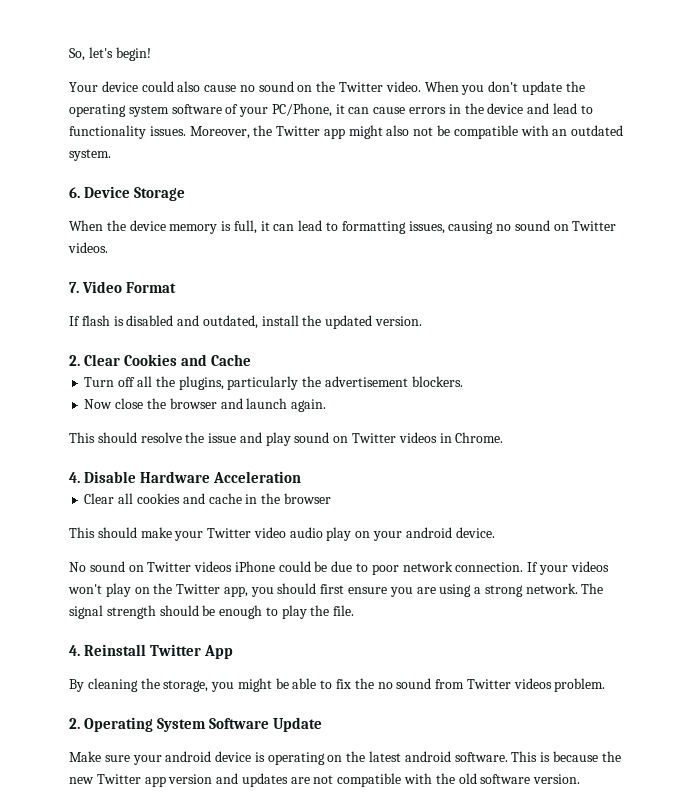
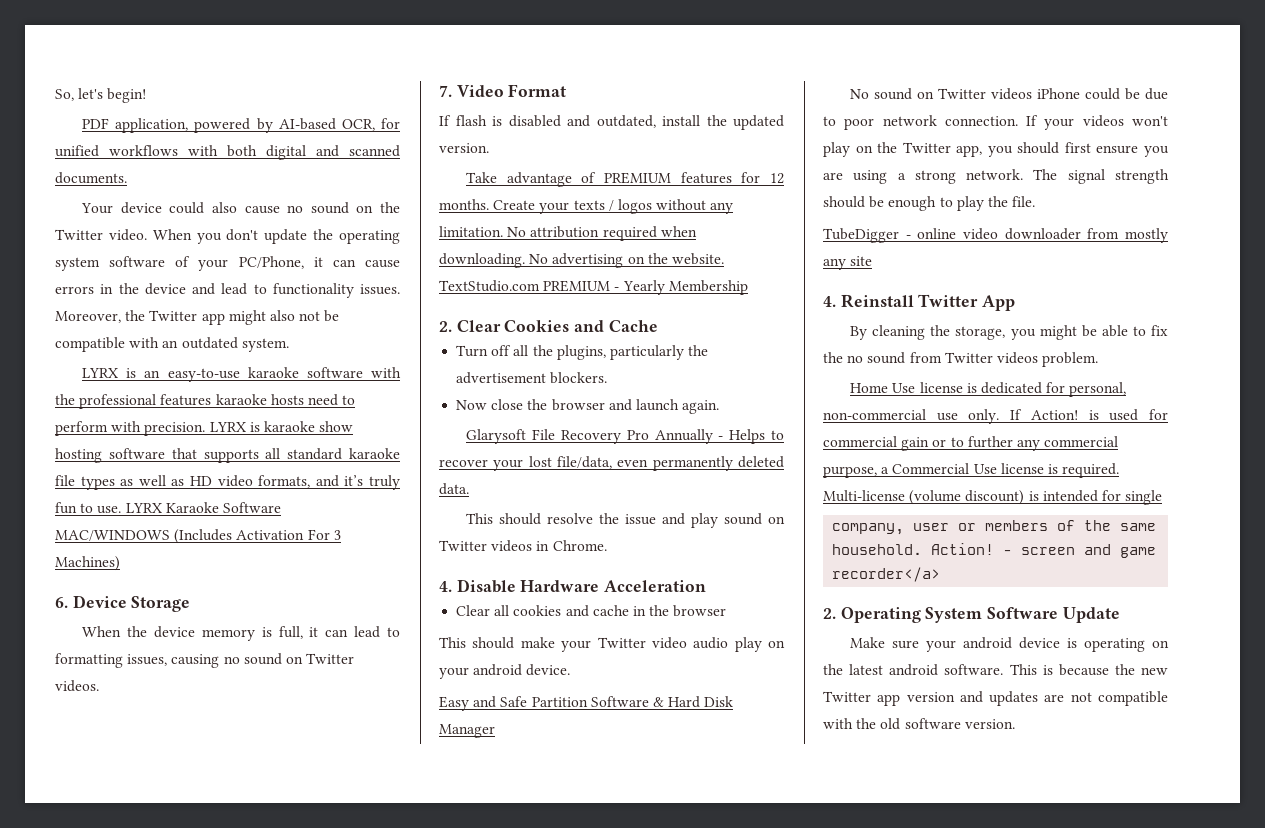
(151, 54) none -> [82,118,400,133] [55,145,400,160] [55,172,127,184] // PDF application, powered by AI-based OCR, for unified workflows with both digital and scanned documents.
(111, 155) none -> [82,367,401,382] [55,394,356,409] [55,421,354,436] [55,448,400,463] [55,475,400,490] [55,502,281,514] [55,529,341,544] [55,556,120,571] // LYRX is an easy-to-use karaoke software with the professional features karaoke hosts need to perform with precision. LYRX is karaoke show hosting software that supports all standard karaoke file types as well as HD video formats, and it’s truly fun to use. LYRX Karaoke Software MAC/WINDOWS (Includes Activation For 3 Machines)
(423, 321) none -> [466,172,784,187] [439,199,734,214] [439,226,697,241] [439,253,724,268] [439,280,748,295] // Take advantage of PREMIUM features for 12 months. Create your texts / logos without any limitation. No attribution required when downloading. No advertising on the website. TextStudio.com PREMIUM - Yearly Membership
(327, 405) none -> [466,429,784,444] [439,456,784,471] [439,483,469,495] // Glarysoft File Recovery Pro Annually - Helps to recover your lost file/data, even permanently deleted data.
(495, 532) none -> [439,696,734,711] [439,724,495,738] // Easy and Safe Partition Software & Hard Disk Manager
(355, 610) none -> [823,228,1168,243] [823,256,873,270] // TubeDigger - online video downloader from mostly any site
(606, 685) none -> [850,382,1127,397] [823,409,1168,424] [823,436,1119,451] [823,463,1120,478] [823,490,1163,505] [832,520,1157,535] [832,543,1157,558] [832,567,941,582] // Home Use license is dedicated for personal, non-commercial use only. If Action! is used for commercial gain or to further any commercial purpose, a Commercial Use license is required. Multi-license (volume discount) is intended for single // company, user or members of the same household. Action! - screen and game recorder</a>

